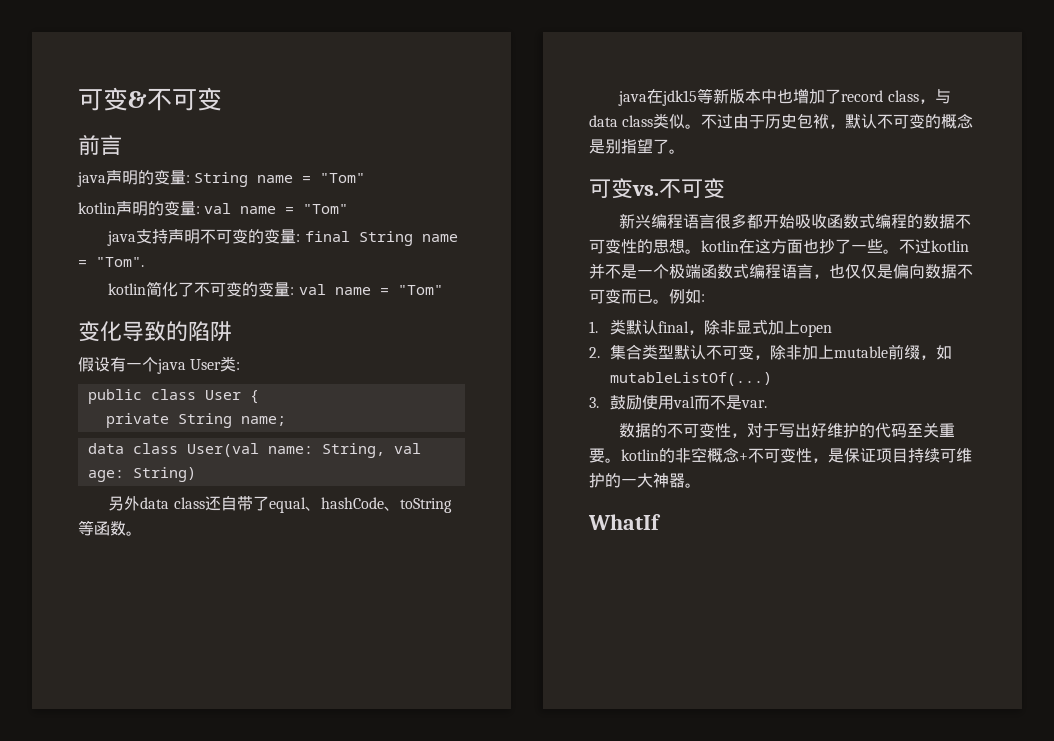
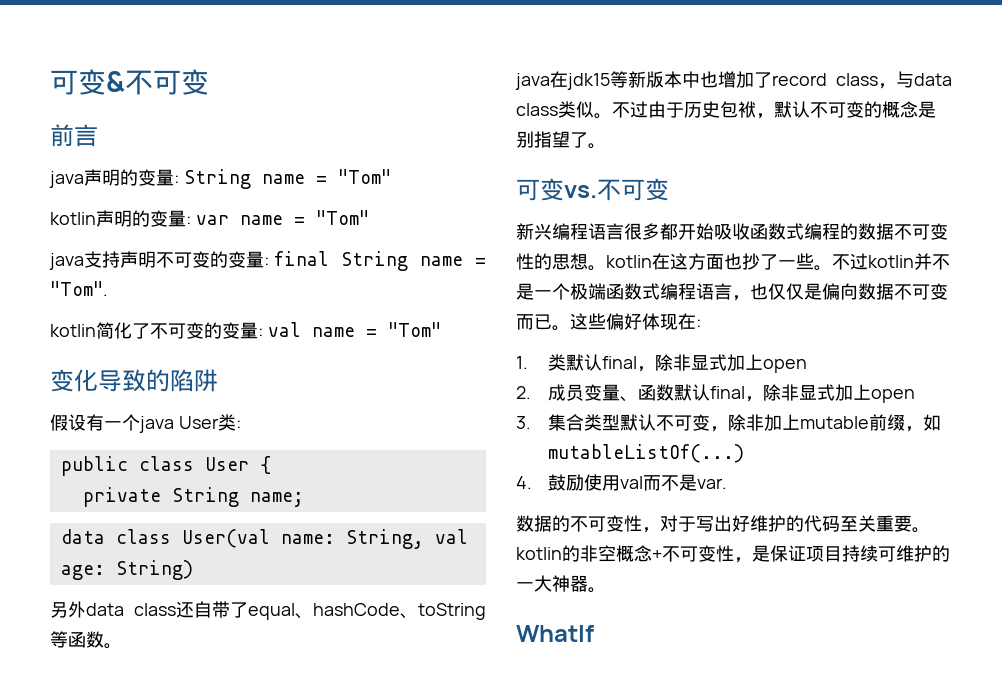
[204,203,232,214] val -> [195,215,229,225] var
[669,289,701,304] 例如 -> [570,313,696,330] 这些偏好体现在
(600, 352) none -> [548,384,916,403] [516,416,531,429] 成员变量、函数默认final，除非显式加上open // 3.
[589,397,599,408] 3. -> [516,476,532,489] 4.

